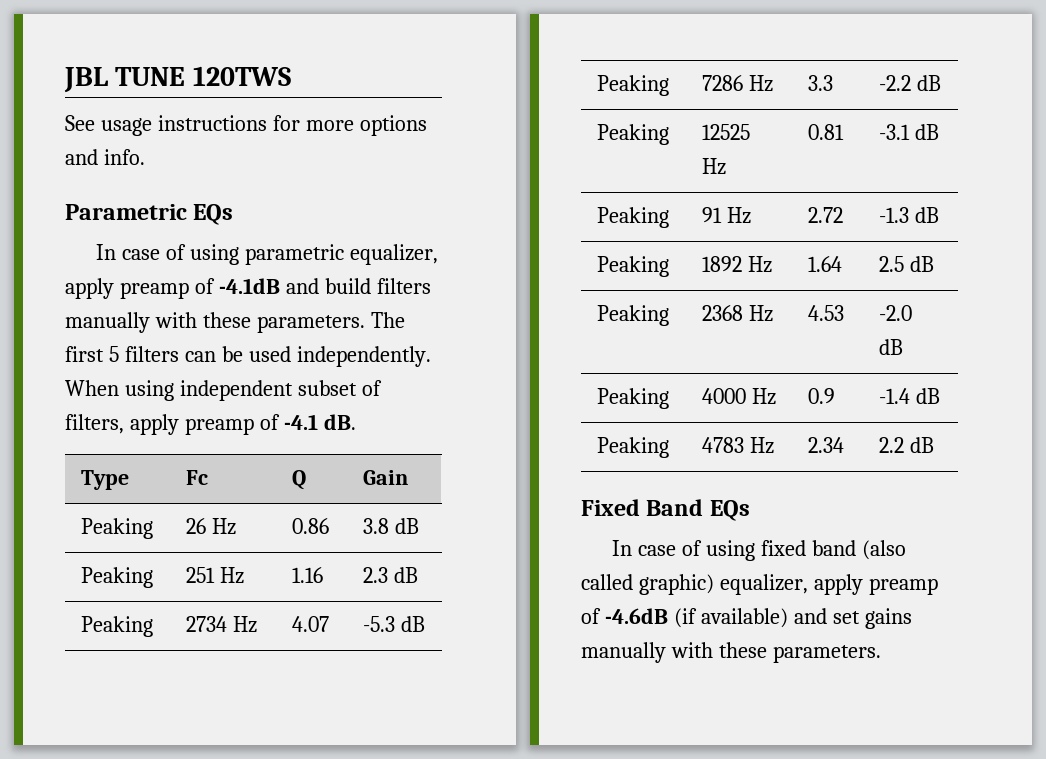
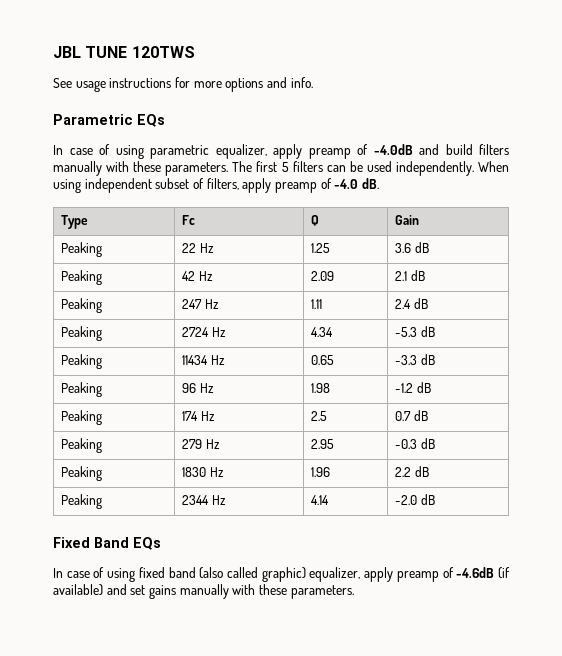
[218,278,280,294] -4.1dB -> [373,144,413,155] -4.0dB
[283,414,318,430] -4.1 -> [334,179,359,189] -4.0
[186,518,237,535] [292,518,330,534] [363,518,420,534] [81,567,154,588] [186,567,245,584] [292,567,324,583] [363,567,419,583] [81,616,154,637] [186,616,258,633] [292,616,330,632] 26 Hz | 0.86 | 3.8 dB // Peaking | 251 Hz | 1.16 | 2.3 dB // Peaking | 2734 Hz | 4.07 -> [182,243,214,253] [311,243,331,253] [395,242,429,253] [61,270,103,285] [182,271,213,281] [311,271,335,281] [395,270,425,281] [61,298,103,313] [182,299,219,309] [311,299,323,309] [395,298,428,309] [61,326,103,341] [182,327,226,337] [311,327,334,337] 22 Hz | 1.25 | 3.6 dB // Peaking | 42 Hz | 2.09 | 2.1 dB // Peaking | 247 Hz | 1.11 | 2.4 dB // Peaking | 2724 Hz | 4.34
[702,75,774,92] [808,75,834,91] [879,75,942,91] [597,124,670,145] [702,124,751,140] [702,158,727,175] [808,124,845,140] [879,124,940,140] [597,207,670,228] [702,207,752,224] [808,207,844,223] [879,207,940,223] [597,256,670,277] [702,256,773,273] [808,256,843,272] [879,256,935,272] [597,305,670,326] [702,305,774,322] [808,305,845,321] [879,305,913,321] [879,339,904,355] [597,388,670,409] [702,388,777,405] [808,388,836,404] [879,388,941,404] [597,437,670,458] [702,437,775,454] [808,437,845,453] [879,437,905,453] 7286 Hz | 3.3 | -2.2 dB // Peaking | 12525 Hz | 0.81 | -3.1 dB // Peaking | 91 Hz | 2.72 | -1.3 dB // Peaking | 1892 Hz | 1.64 | 2.5 dB // Peaking | 2368 Hz | 4.53 | -2.0 dB // Peaking | 4000 Hz | 0.9 | -1.4 dB // Peaking | 4783 Hz | 2.34 | 2.2 -> [182,355,225,365] [311,355,335,365] [395,354,435,365] [61,382,103,397] [182,383,214,393] [311,383,331,393] [395,382,431,393] [61,410,103,425] [182,411,215,421] [311,411,328,421] [395,410,428,421] [61,438,103,453] [182,439,220,449] [311,439,335,449] [395,438,435,449] [61,466,103,481] [182,467,224,477] [311,467,331,477] [395,466,429,477] [61,494,103,509] [182,495,226,505] [311,495,330,505] [395,495,418,505] 11434 Hz | 0.65 | -3.3 dB // Peaking | 96 Hz | 1.98 | -1.2 dB // Peaking | 174 Hz | 2.5 | 0.7 dB // Peaking | 279 Hz | 2.95 | -0.3 dB // Peaking | 1830 Hz | 1.96 | 2.2 dB // Peaking | 2344 Hz | 4.14 | -2.0

